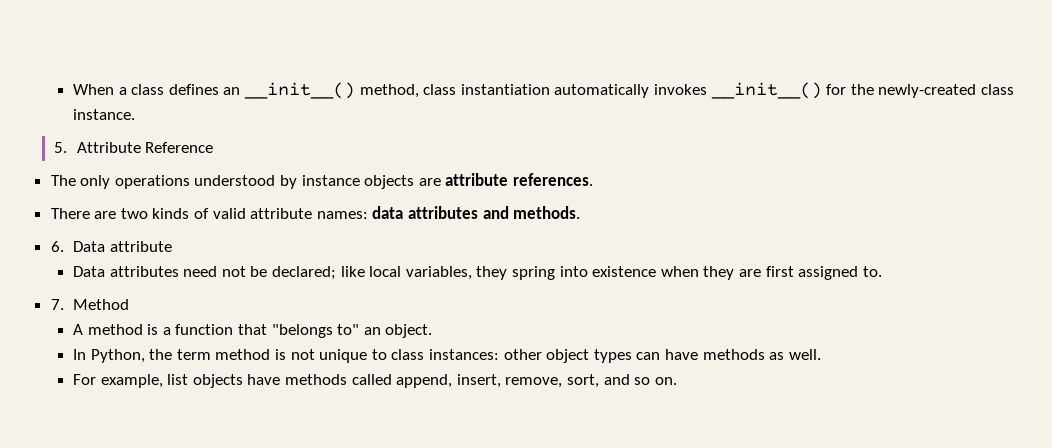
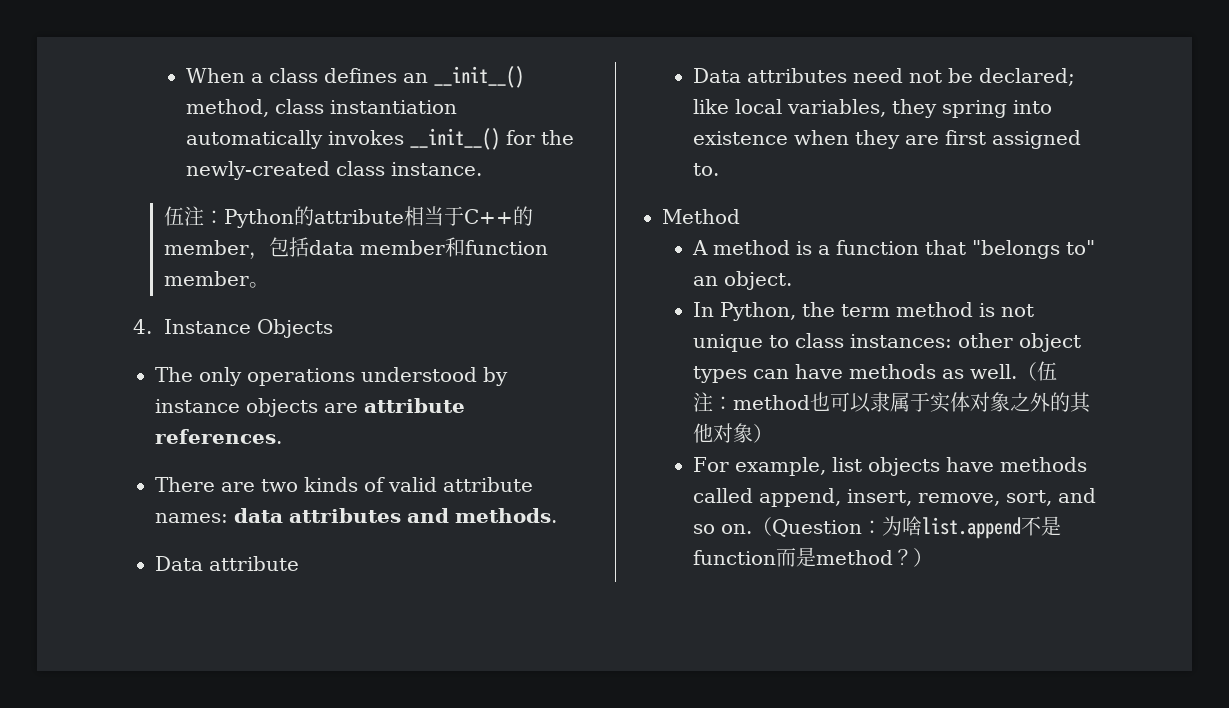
[54,142,214,153] 5. Attribute Reference -> [163,206,533,228] [163,237,548,260] [163,271,269,288] [133,319,333,338] 伍注：Python的attribute相当于C++的member，包括data member和function member。 // 4. Instance Objects
[50,241,64,252] 6. -> (557, 515) none
[50,299,64,310] 7. -> (719, 169) none
(821, 354) none -> [1016,361,1057,381] [692,392,1091,413] [692,423,773,443] （伍注：method也可以隶属于实体对象之外的其他对象）
(677, 381) none -> [751,516,1061,539] [692,547,933,567] （Question：为啥list.append不是function而是method？）

